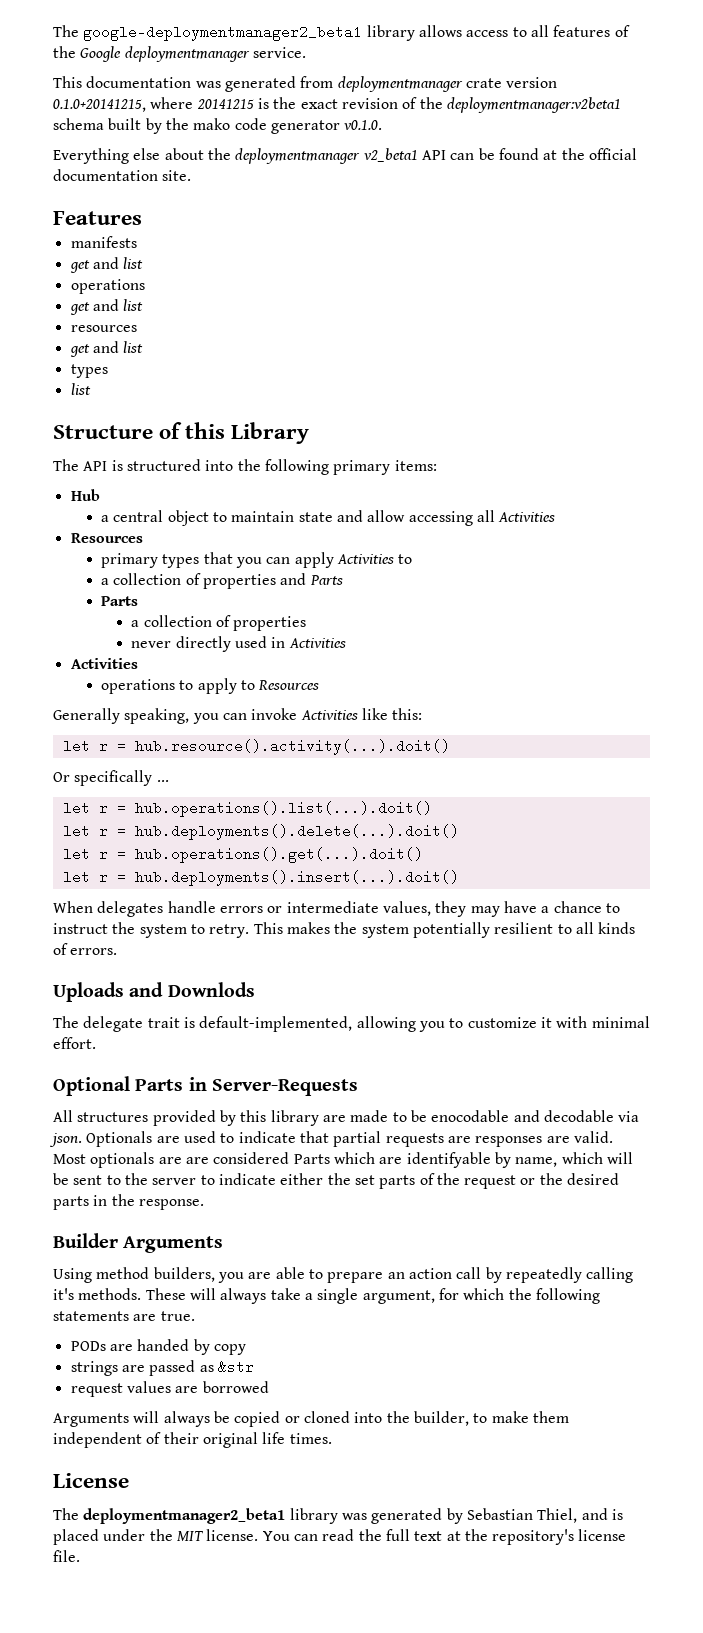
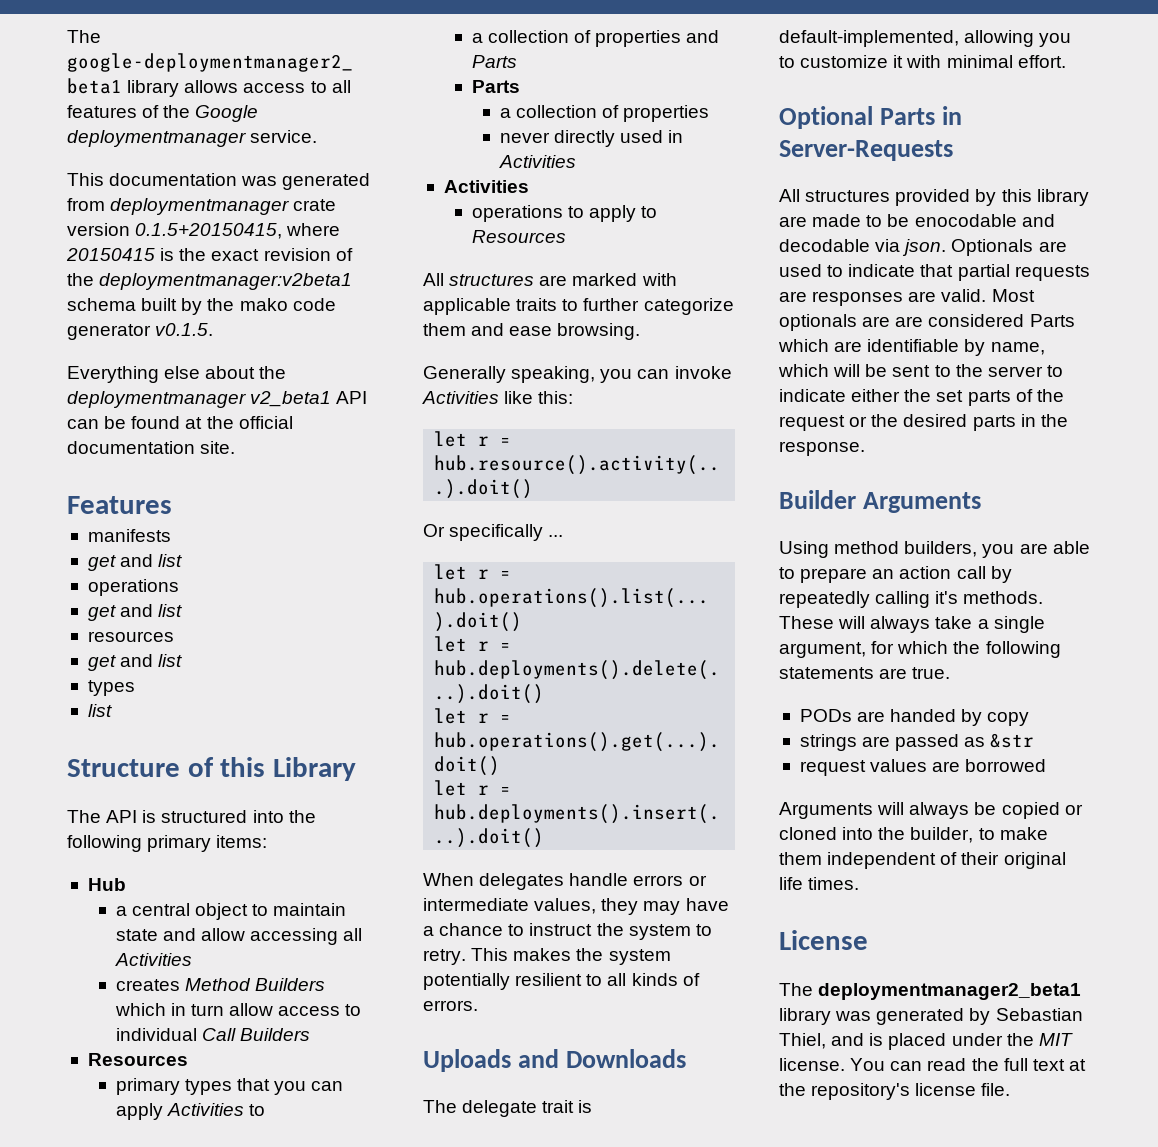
[53,97,254,112] 0.1.0+20141215, where 20141215 -> [135,223,341,239] [66,248,155,261] 0.1.5+20150415, where 20150415
[344,120,383,130] v0.1.0. -> [155,323,214,336] v0.1.5.
(556, 517) none -> [115,978,326,991] [114,1003,362,1016] [115,1028,311,1041] // creates Method Builders which in turn allow access to individual Call Builders
(320, 685) none -> [423,273,677,286] [423,298,734,315] [423,323,641,340] // All structures are marked with applicable traits to further categorize them and ease browsing.
[167,982,255,997] Downlods -> [565,1049,686,1068] Downloads
[406,1152,491,1168] identifyable -> [867,339,960,352] identifiable

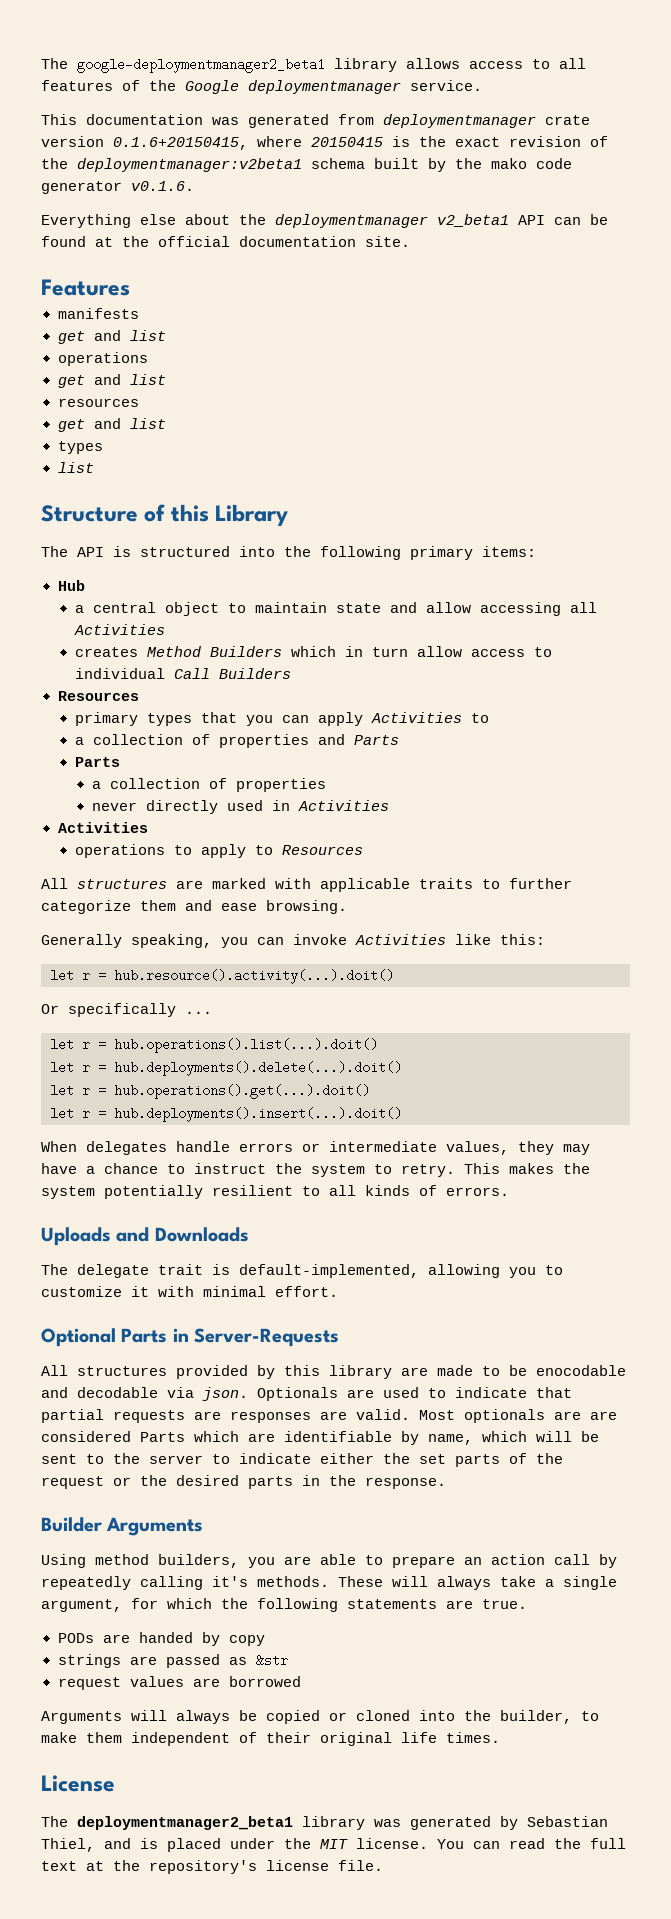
[135,223,283,239] 0.1.5+20150415, -> [113,137,248,150] 0.1.6+20150415,
[155,323,214,336] v0.1.5. -> [131,181,194,191] v0.1.6.

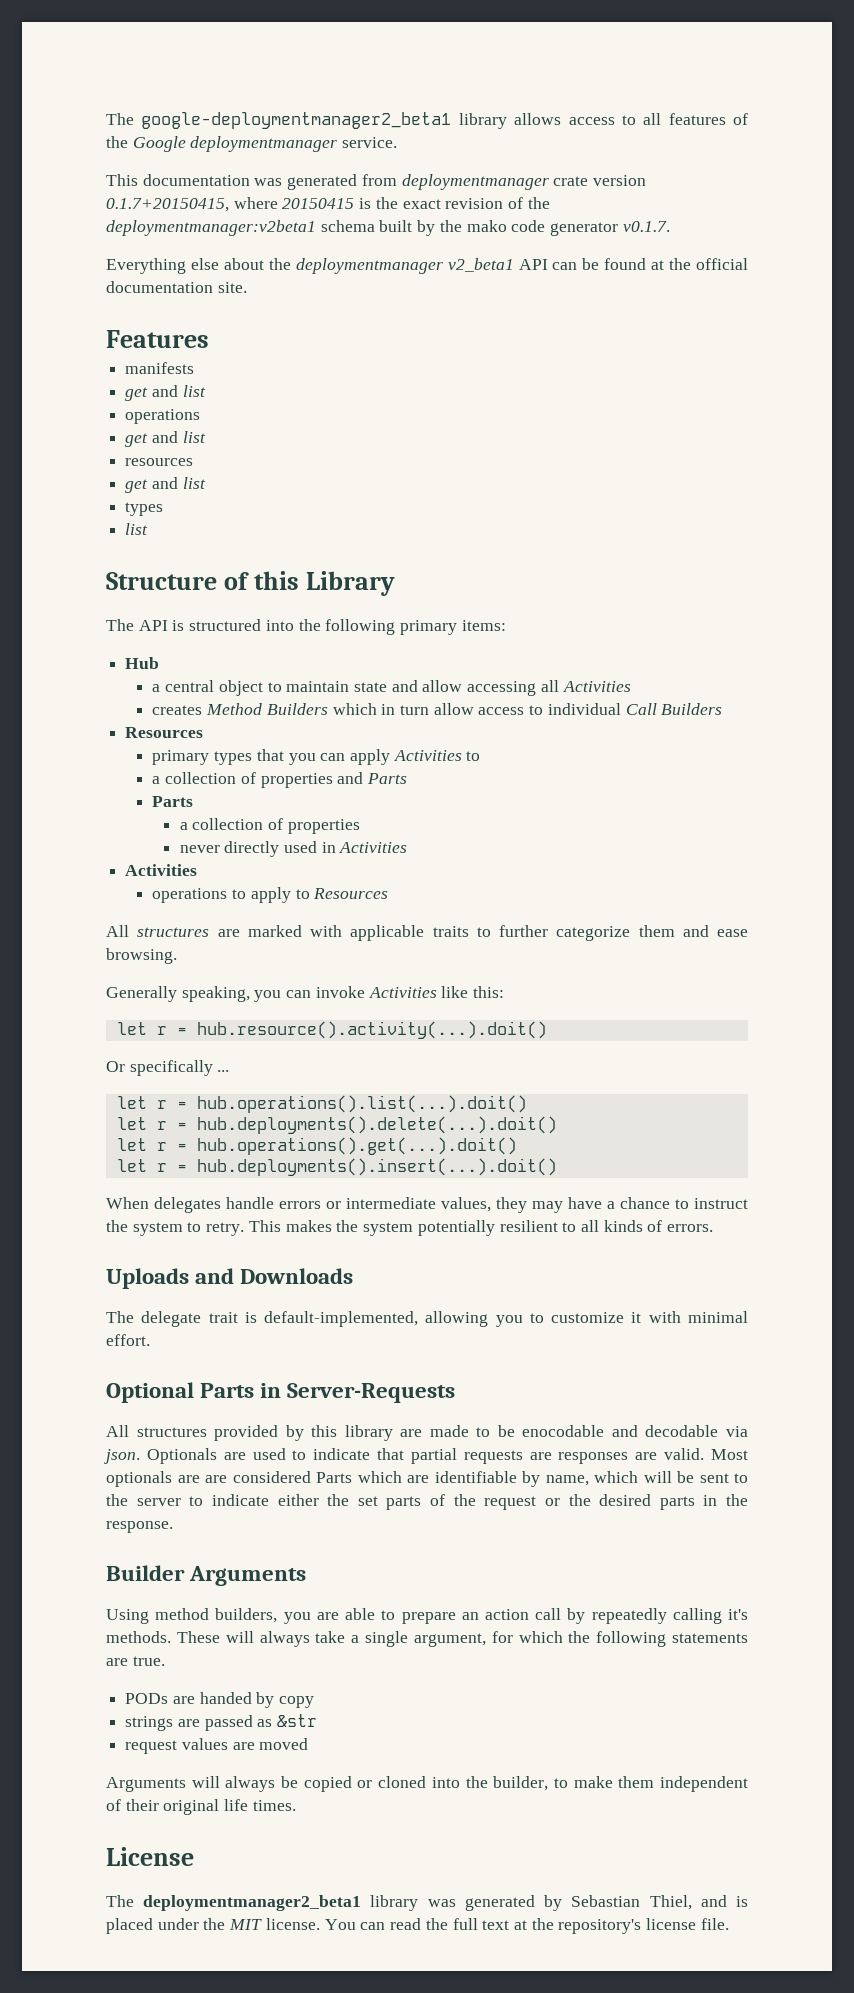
[113,137,248,150] 0.1.6+20150415, -> [106,198,229,212] 0.1.7+20150415,
[131,181,194,191] v0.1.6. -> [622,221,670,232] v0.1.7.
[228,1676,301,1687] borrowed -> [259,1738,309,1750] moved

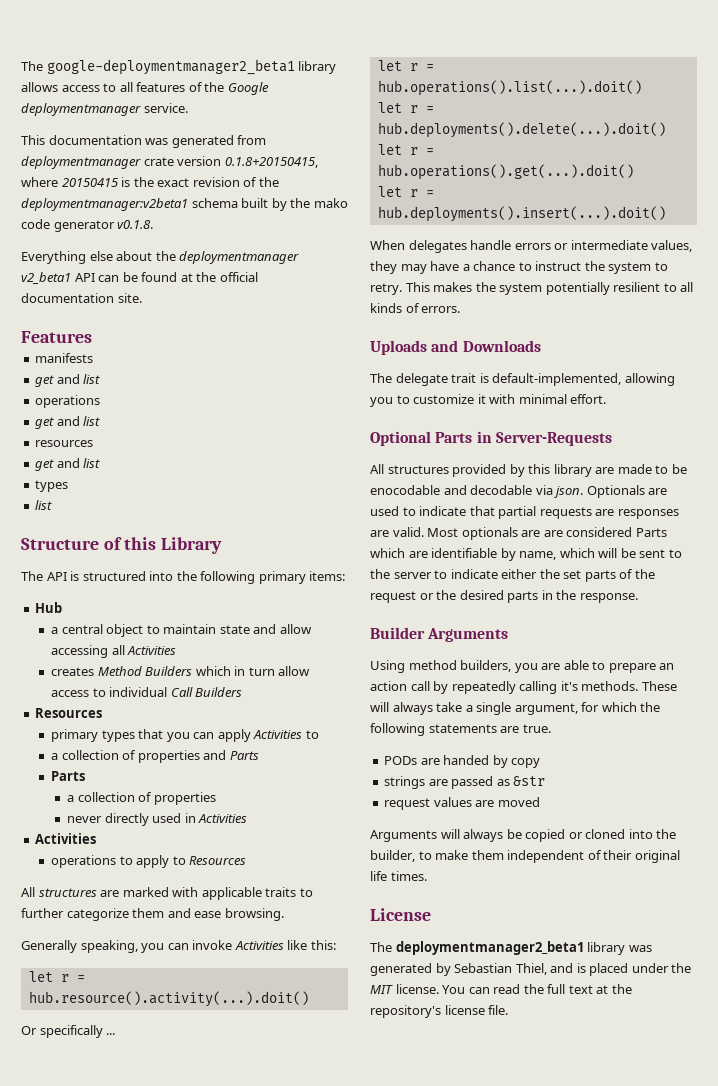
[106,198,229,212] 0.1.7+20150415, -> [224,157,318,168] 0.1.8+20150415,
[622,221,670,232] v0.1.7. -> [117,220,154,229] v0.1.8.

